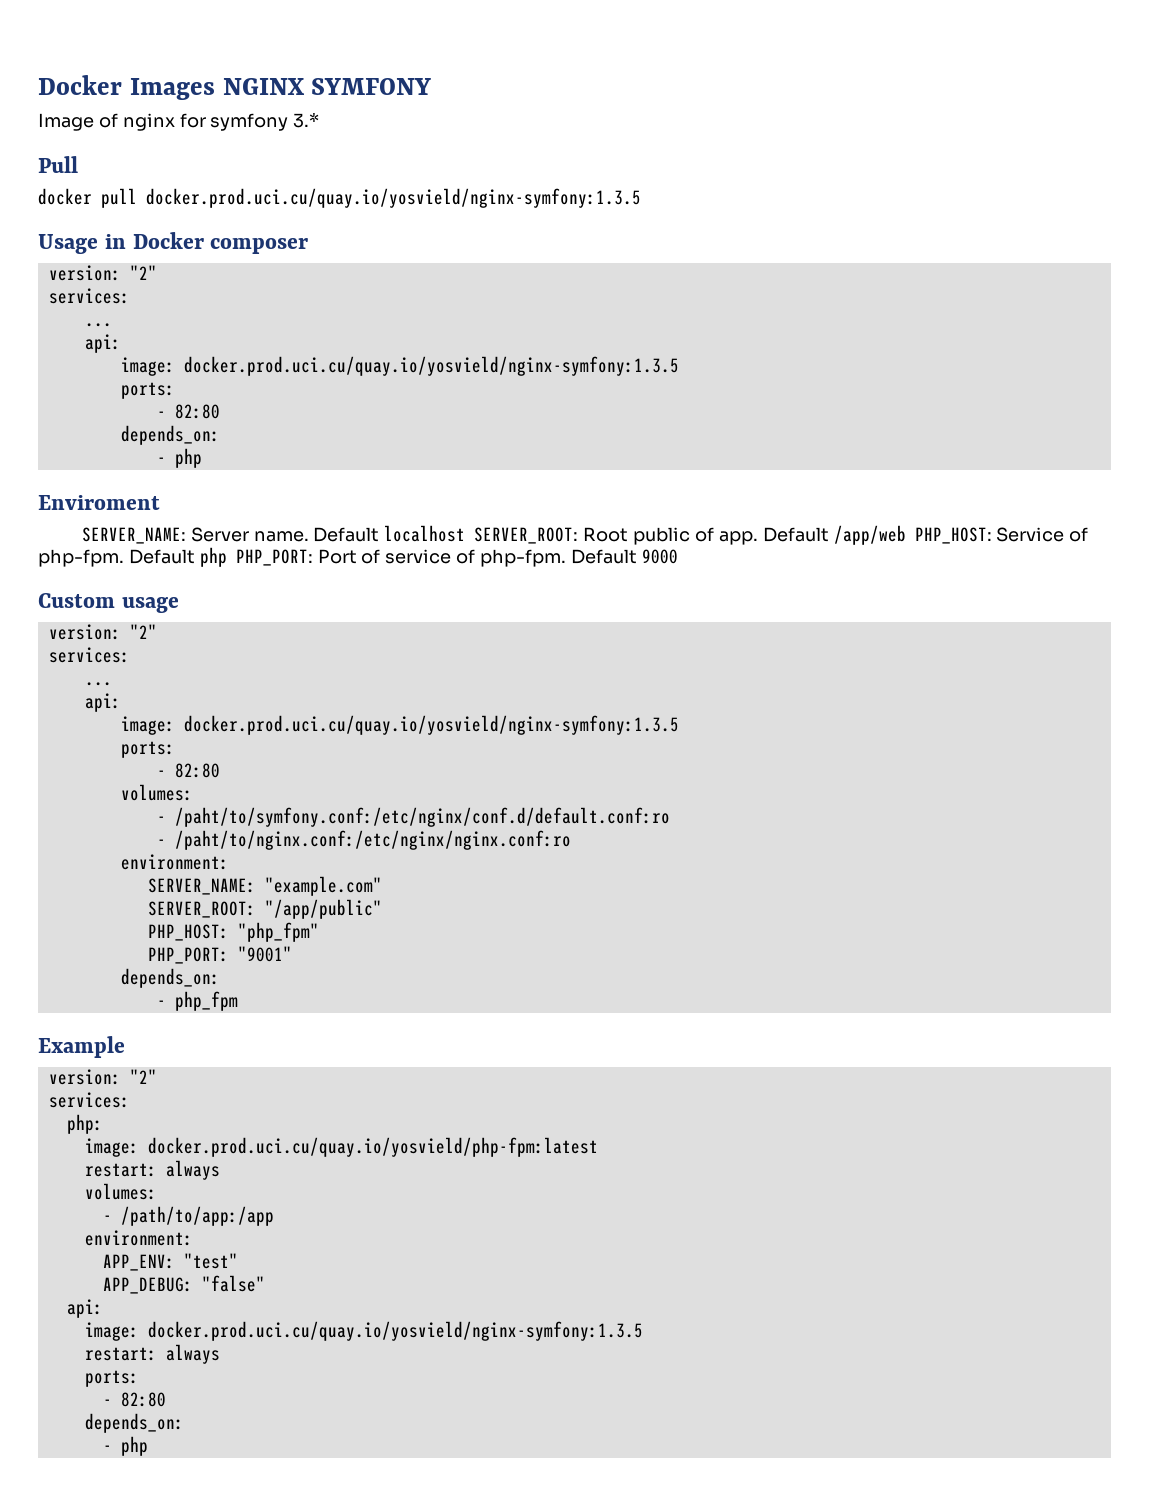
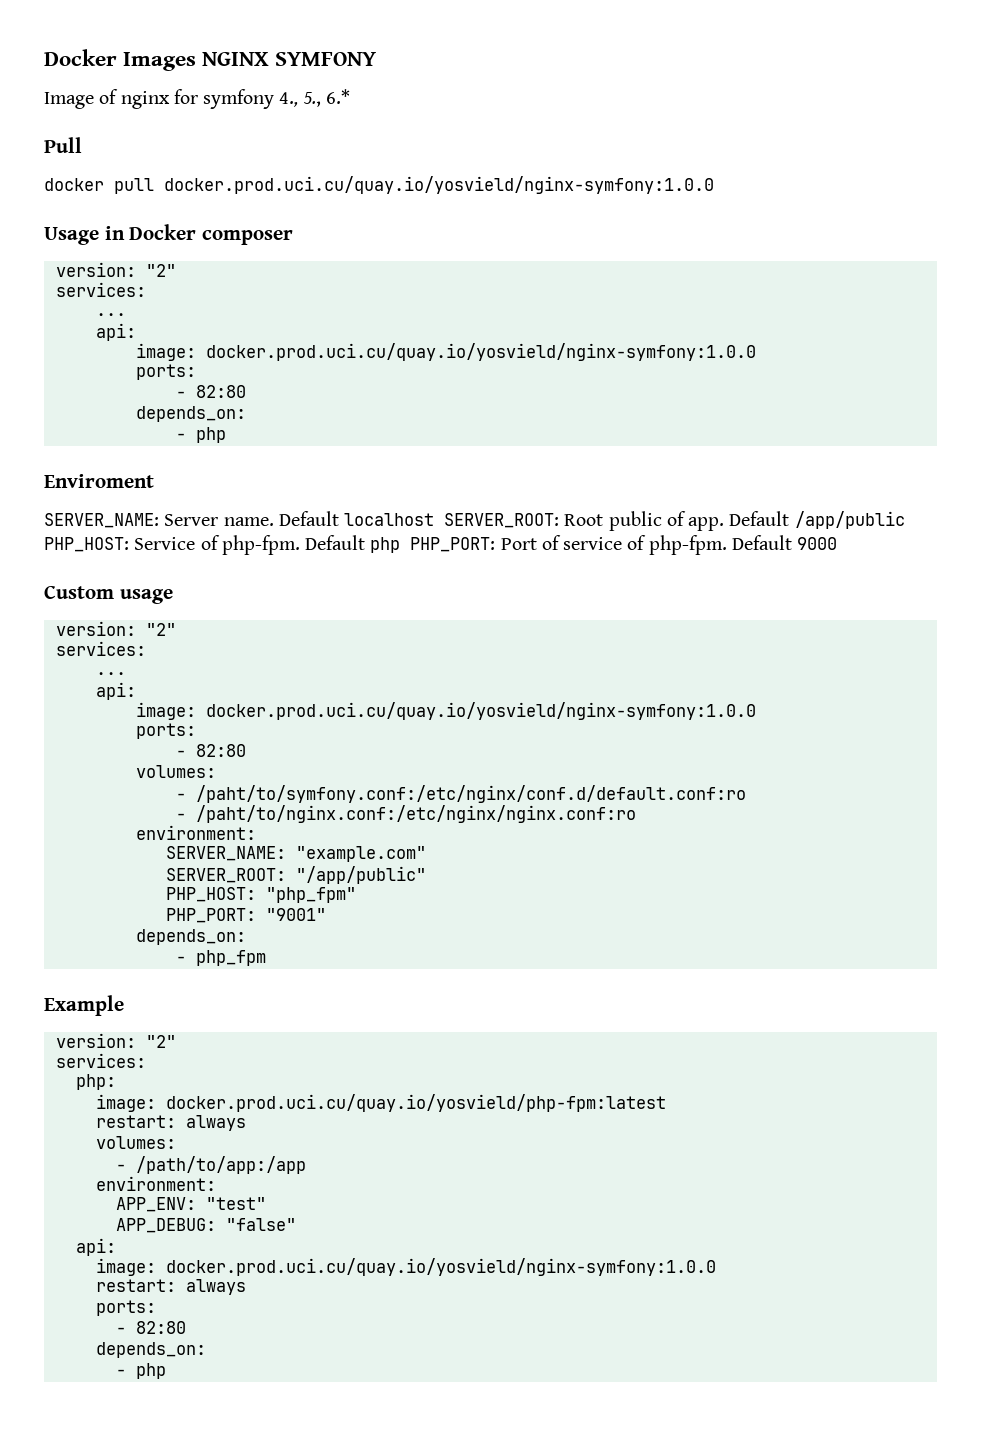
[293,112,320,128] 3.* -> [279,89,350,107] 4., 5., 6.*
[146,188,641,208] docker.prod.uci.cu/quay.io/yosvield/nginx-symfony:1.3.5 -> [164,176,714,194] docker.prod.uci.cu/quay.io/yosvield/nginx-symfony:1.0.0
[183,356,679,376] docker.prod.uci.cu/quay.io/yosvield/nginx-symfony:1.3.5 -> [205,343,756,361] docker.prod.uci.cu/quay.io/yosvield/nginx-symfony:1.0.0
[833,525,906,545] /app/web -> [794,511,905,529] /app/public
[183,715,679,735] docker.prod.uci.cu/quay.io/yosvield/nginx-symfony:1.3.5 -> [205,702,756,720] docker.prod.uci.cu/quay.io/yosvield/nginx-symfony:1.0.0
[147,1321,643,1341] docker.prod.uci.cu/quay.io/yosvield/nginx-symfony:1.3.5 -> [165,1258,716,1276] docker.prod.uci.cu/quay.io/yosvield/nginx-symfony:1.0.0

